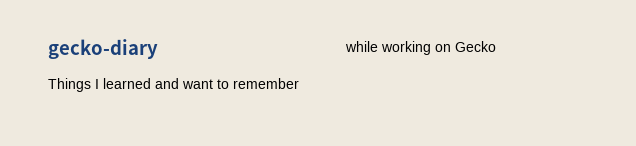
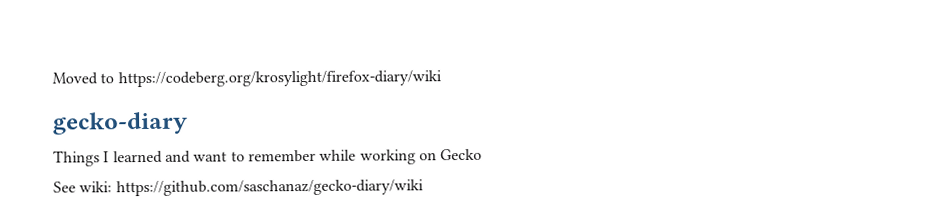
(48, 49) none -> [52,70,442,88] Moved to https://codeberg.org/krosylight/firefox-diary/wiki //
(496, 46) none -> [53,179,424,197] // See wiki: https://github.com/saschanaz/gecko-diary/wiki

